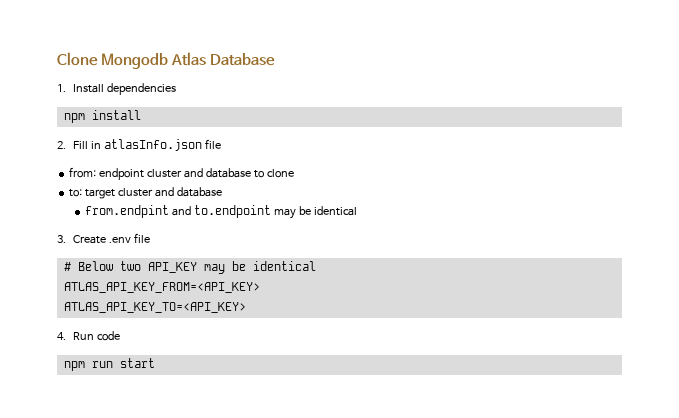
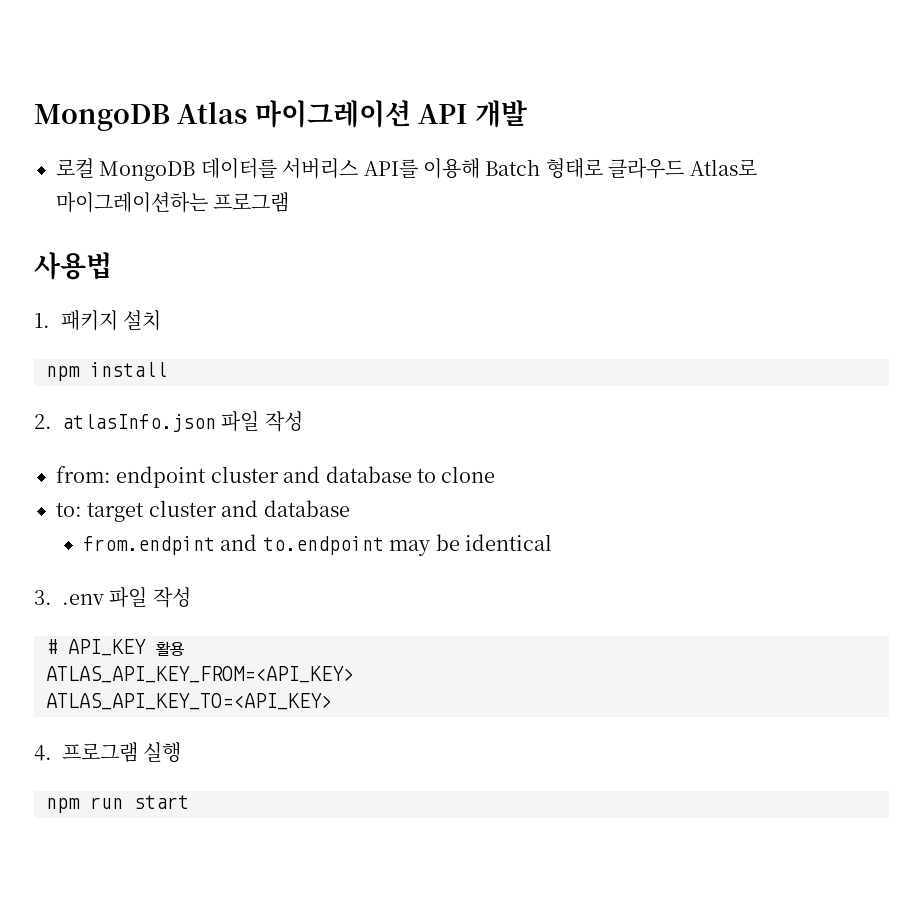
[57,52,276,69] Clone Mongodb Atlas Database -> [34,100,529,131] [56,158,757,181] [56,192,290,213] [34,252,112,280] MongoDB Atlas 마이그레이션 API 개발 // 로컬 MongoDB 데이터를 서버리스 API를 이용해 Batch 형태로 클라우드 Atlas로 마이그레이션하는 프로그램 // 사용법
[72,83,176,95] Install dependencies -> [60,310,162,331] 패키지 설치
[72,139,221,151] Fill in atlasInfo.json file -> [62,411,303,432] atlasInfo.json 파일 작성
[72,233,150,244] [63,261,316,274] Create .env file // # Below two API_KEY may be identical -> [62,587,191,608] [46,639,185,656] .env 파일 작성 // # API_KEY 활용
[72,331,120,341] Run code -> [62,742,182,763] 프로그램 실행

